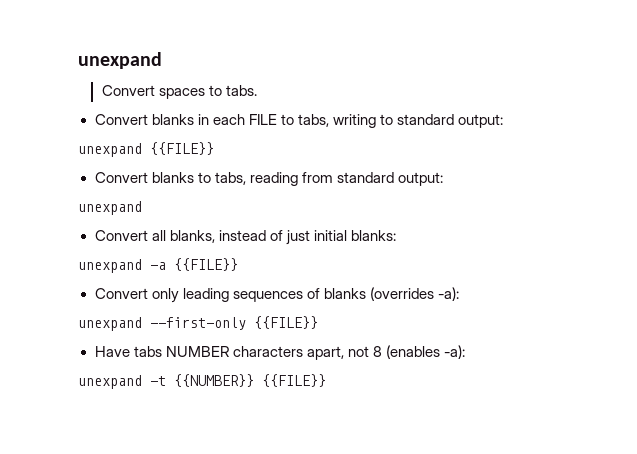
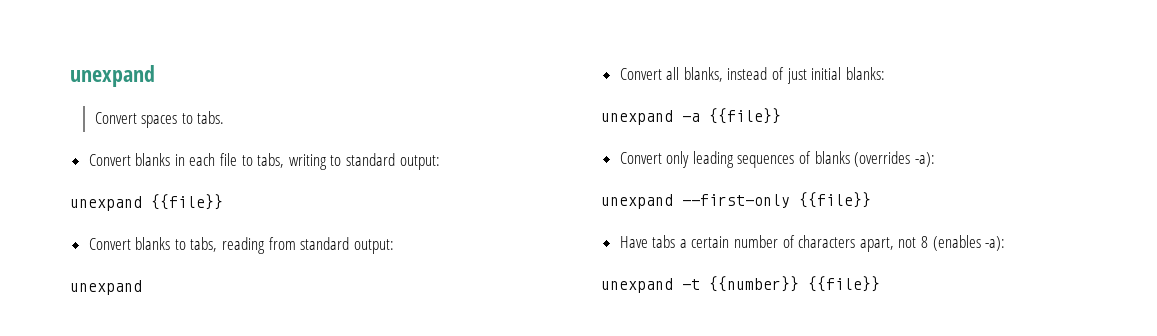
[248,114,277,125] FILE -> [220,153,238,166] file
[150,142,214,155] {{FILE}} -> [151,194,223,210] {{file}}
[174,258,238,271] {{FILE}} -> [709,108,781,124] {{file}}
[254,316,318,329] {{FILE}} -> [799,192,871,208] {{file}}
[165,346,229,357] NUMBER -> [679,235,795,248] a certain number of
[174,374,326,387] {{NUMBER}} {{FILE}} -> [709,276,880,292] {{number}} {{file}}

